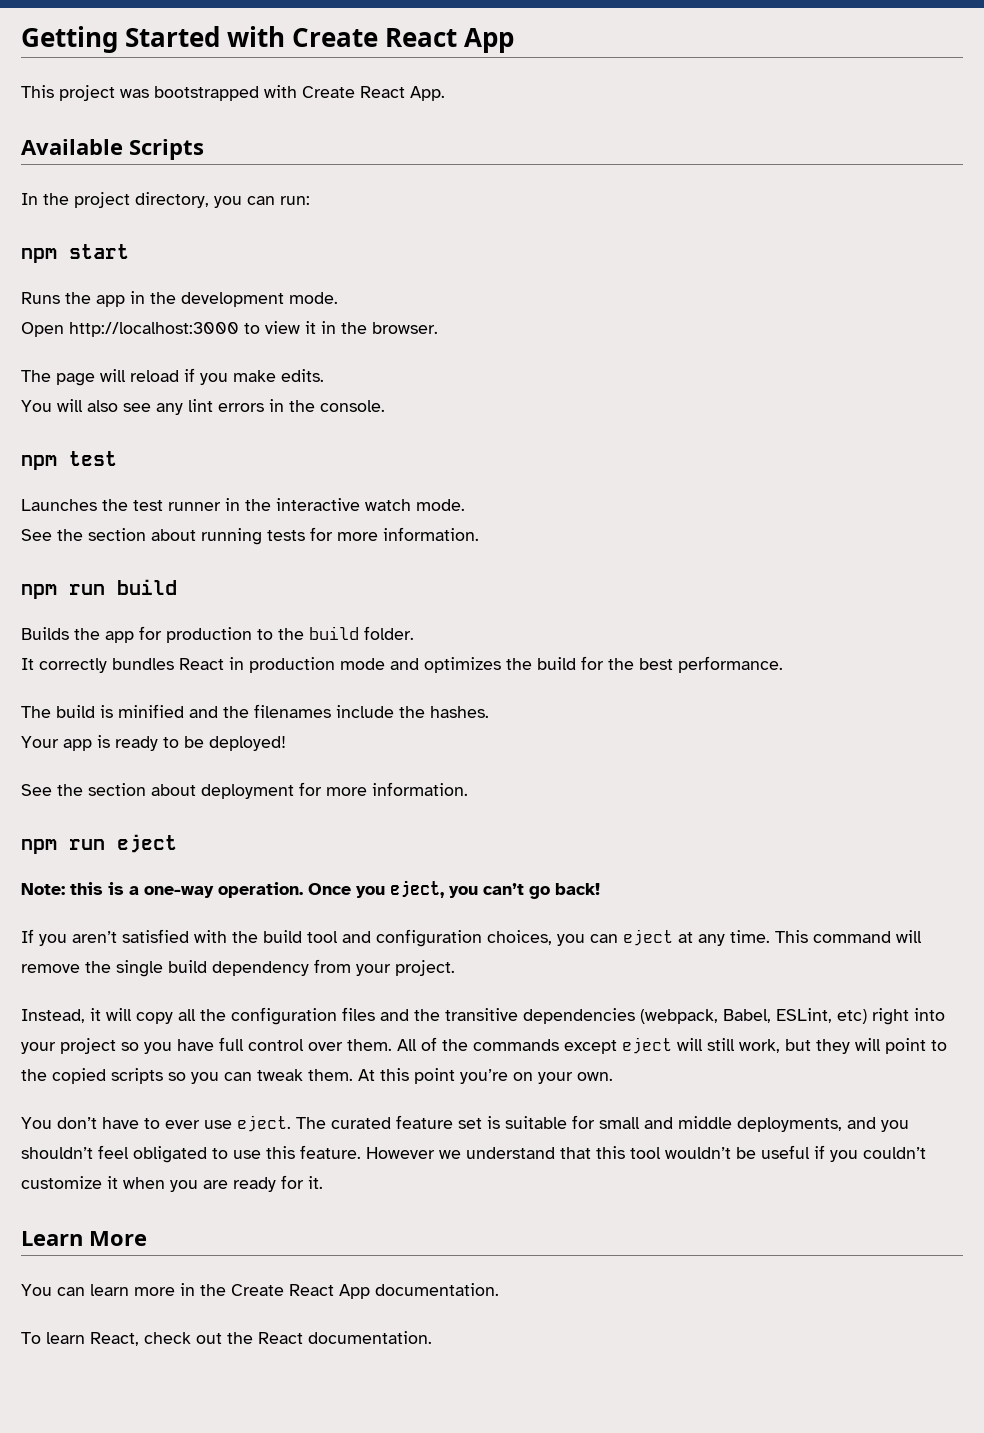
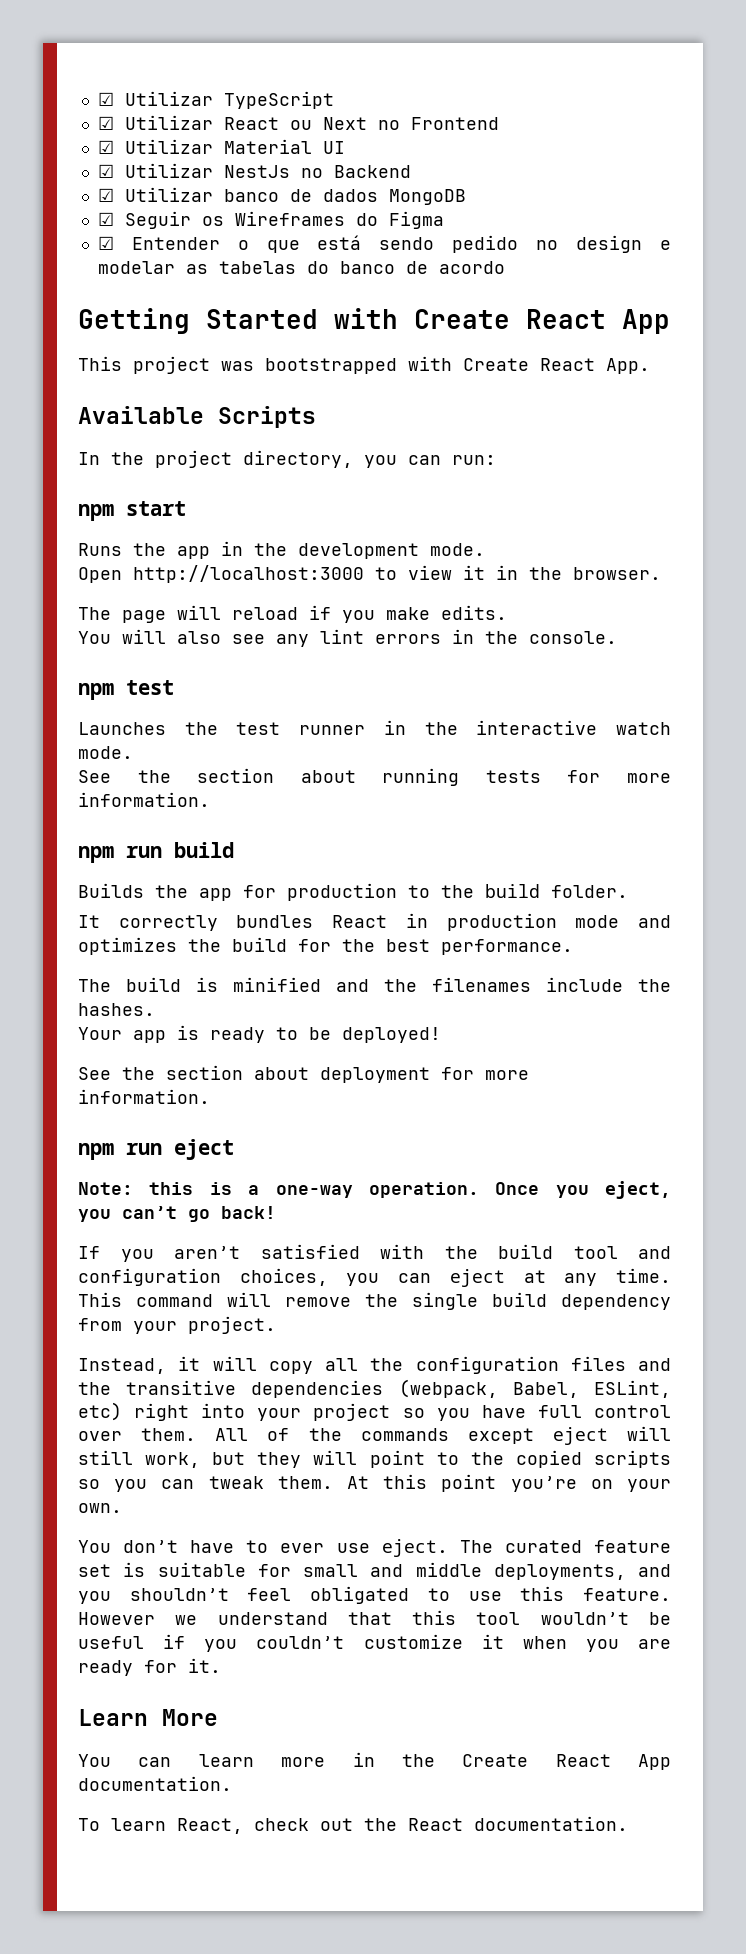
(21, 39) none -> [97,91,334,109] [97,115,499,130] [97,139,345,154] [97,163,411,178] [97,187,466,205] [97,211,444,229] [97,235,671,253] [97,261,505,274] ☑ Utilizar TypeScript // ☑ Utilizar React ou Next no Frontend // ☑ Utilizar Material UI // ☑ Utilizar NestJs no Backend // ☑ Utilizar banco de dados MongoDB // ☑ Seguir os Wireframes do Figma // ☑ Entender o que está sendo pedido no design e modelar as tabelas do banco de acordo //

